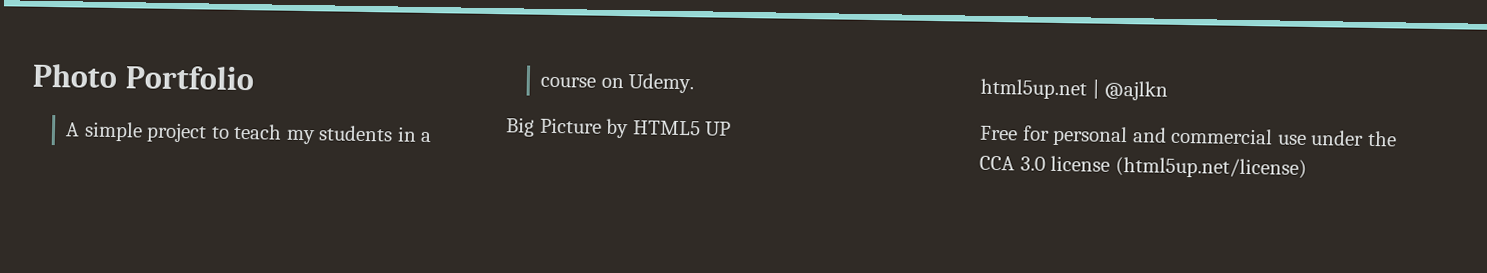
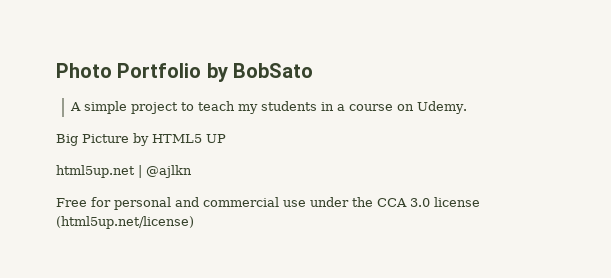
(255, 78) none -> [206,63,314,82] by BobSato

